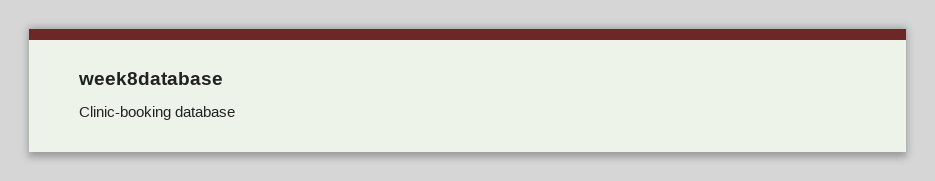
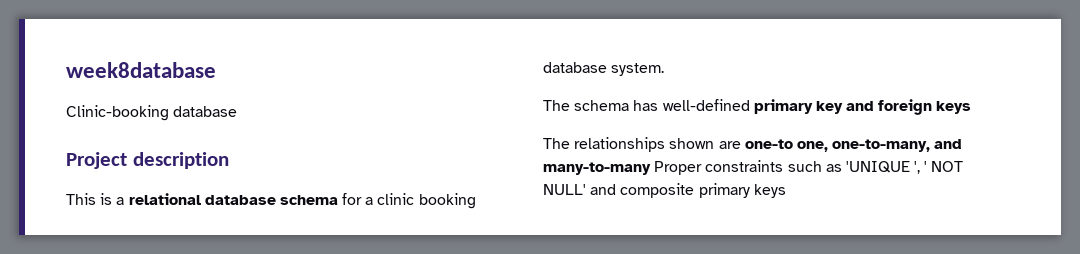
(236, 111) none -> [66,152,229,169] [66,193,476,209] [543,62,665,76] [543,99,972,115] [543,137,963,152] [543,160,964,175] [543,183,786,198] // Project description // This is a relational database schema for a clinic booking database system. // The schema has well-defined primary key and foreign keys // The relationships shown are one-to one, one-to-many, and many-to-many Proper constraints such as 'UNIQUE ', ' NOT NULL' and composite primary keys

